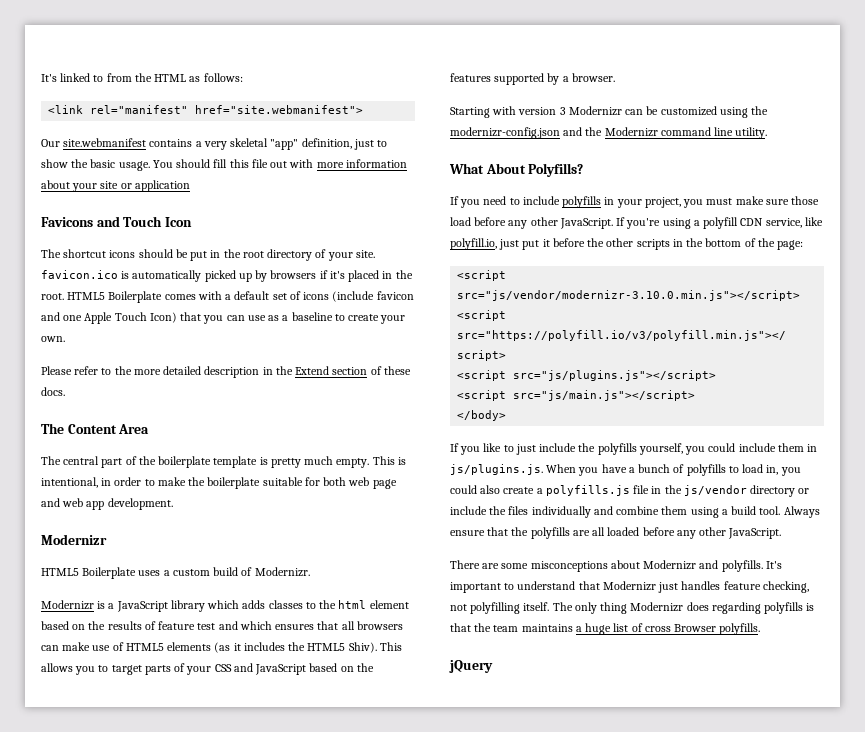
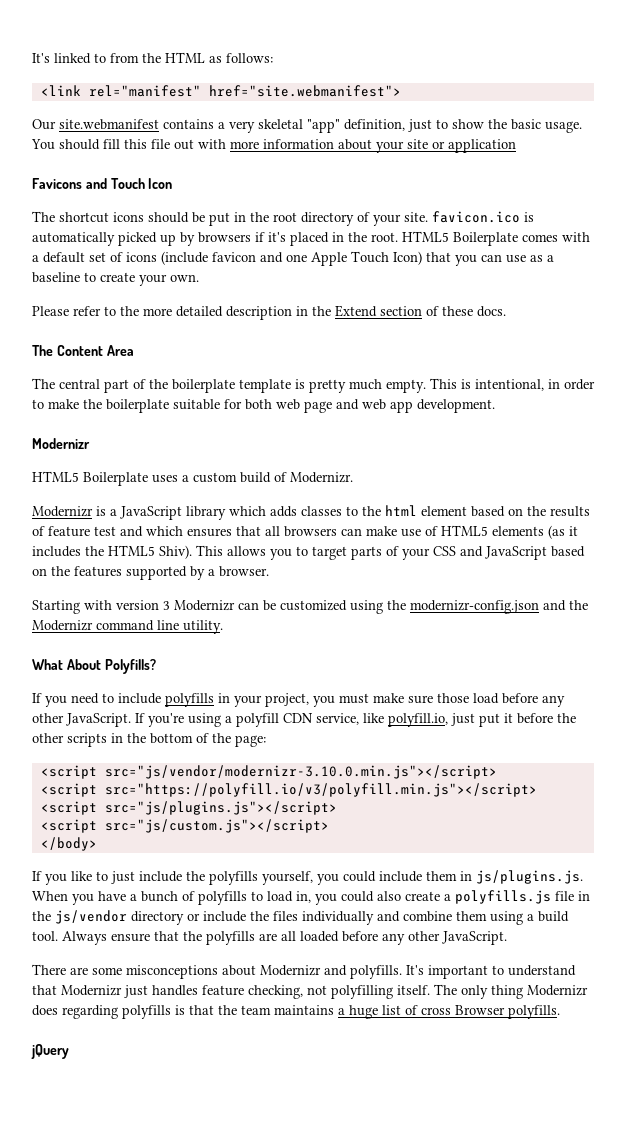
[513,390,696,401] src="js/main.js"></script> -> [104,819,329,833] src="js/custom.js"></script>

